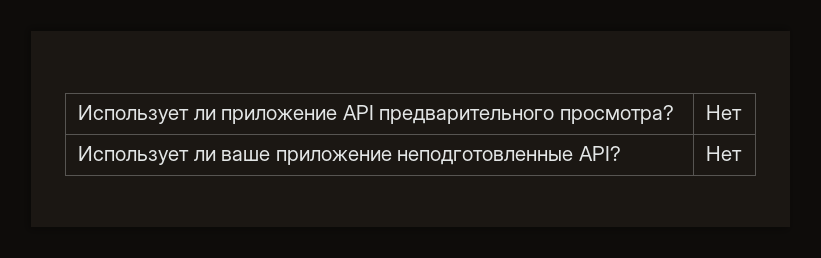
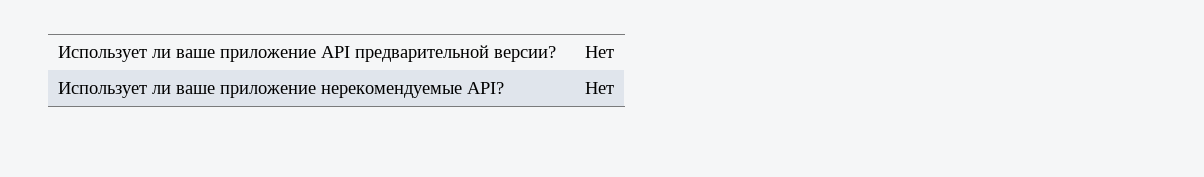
[77,105,216,124] Использует ли -> [57,46,215,62] Использует ли ваше
[379,105,674,124] предварительного просмотра? -> [354,45,556,62] предварительной версии?
[397,150,574,165] неподготовленные -> [320,85,462,98] нерекомендуемые

